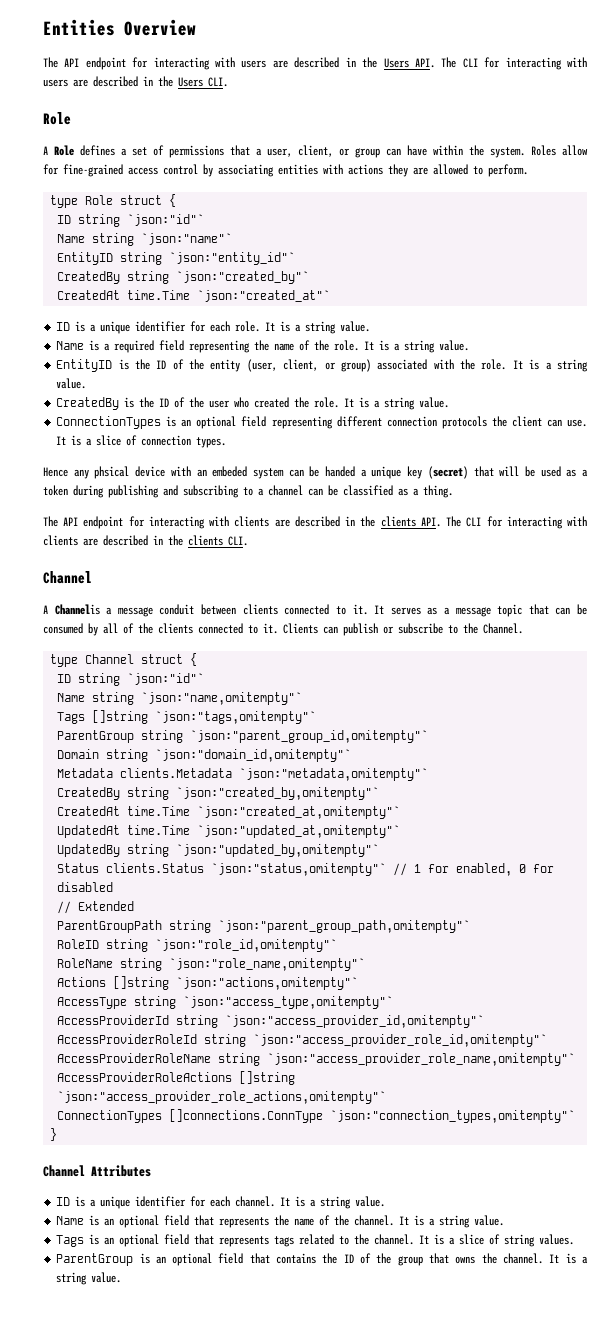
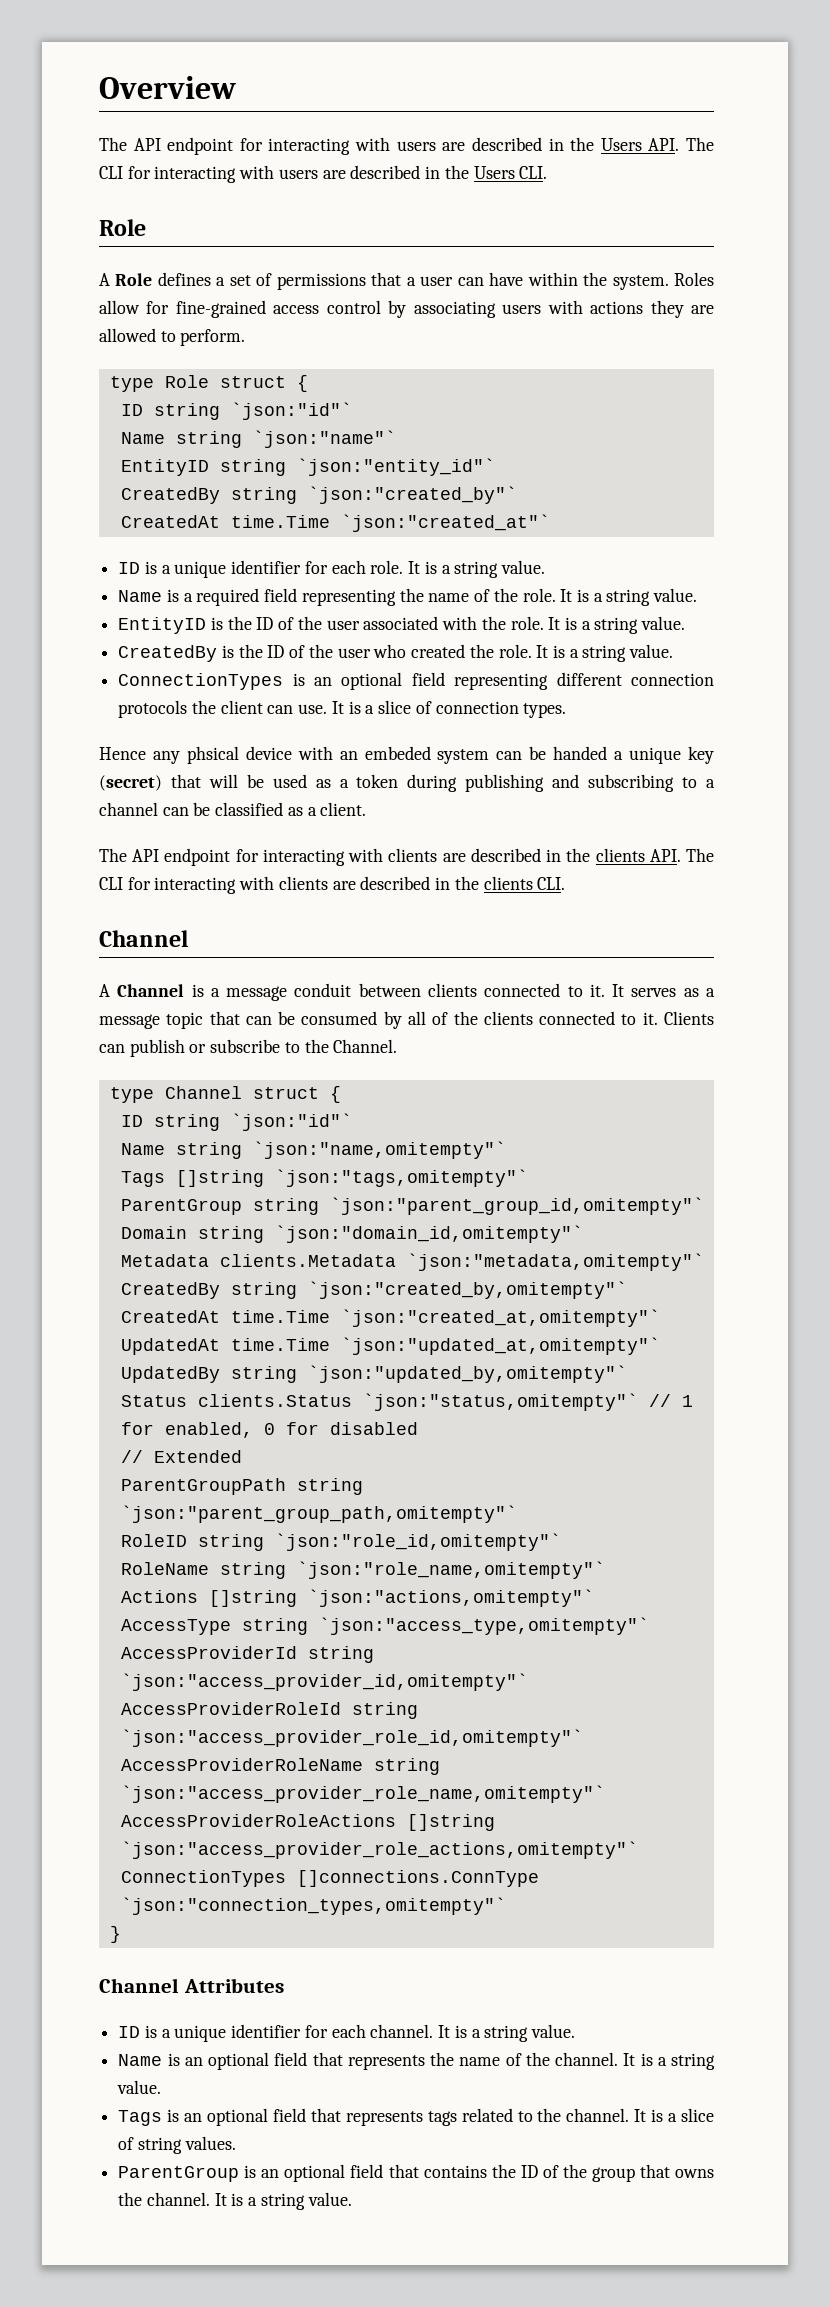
[43,19,115,36] Entities -> (99, 87) none
[267,145,380,158] user, client, or group -> [420,276,454,286] user
[278,164,318,175] entities -> [502,304,542,314] users
[210,359,371,372] entity (user, client, or group) -> [326,620,360,630] user
[423,485,453,498] thing. -> [320,802,367,816] client.
[54,604,100,615] Channelis -> [117,984,204,997] Channel is

